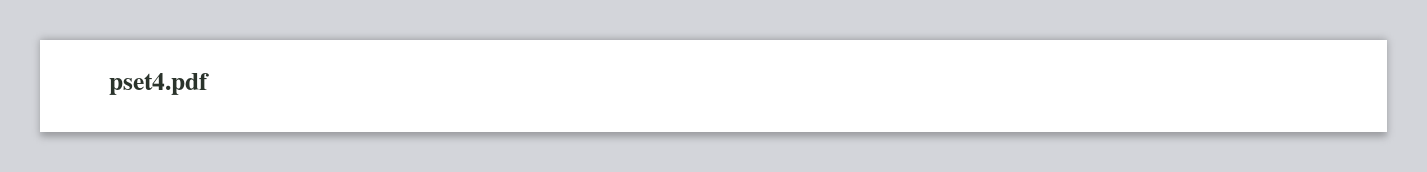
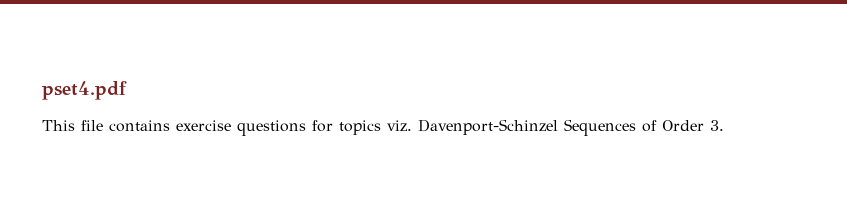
(209, 84) none -> [42,119,724,136] // This file contains exercise questions for topics viz. Davenport-Schinzel Sequences of Order 3.

